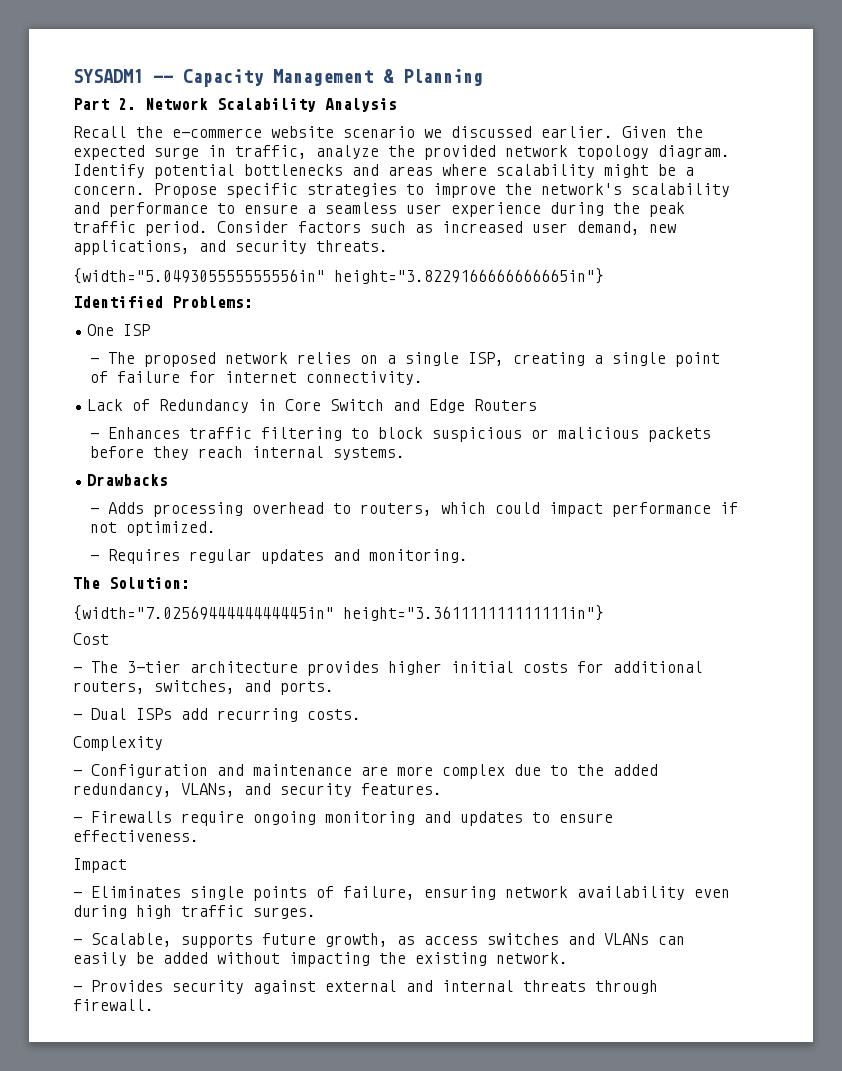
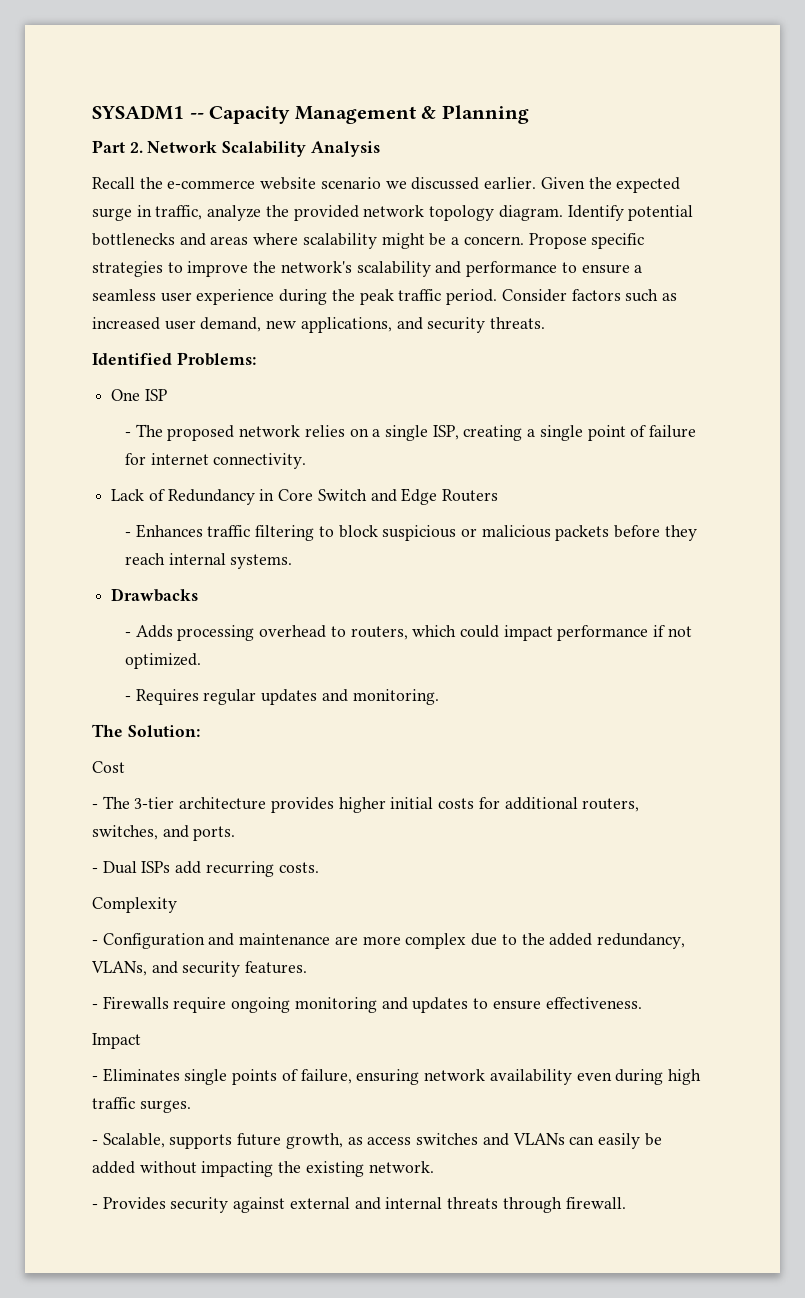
[73,268,604,284] // {width="5.049305555555556in" height="3.8229166666666665in"} -> (546, 323) none
[73,605,604,621] // {width="7.0256944444444445in" height="3.361111111111111in"} -> (200, 731) none

